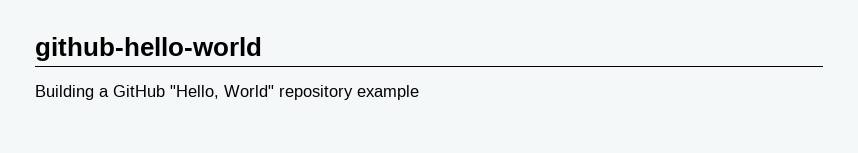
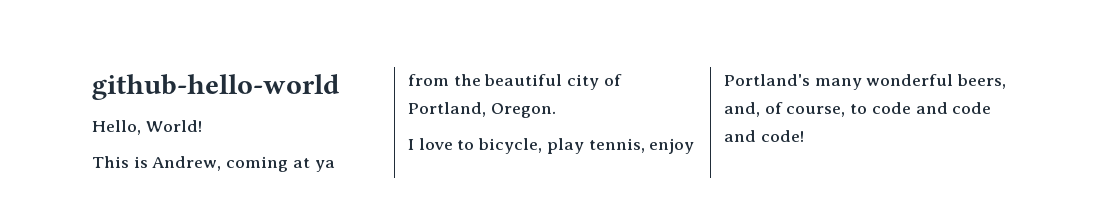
[35,85,419,100] Building a GitHub "Hello, World" repository example -> [92,120,202,135] [92,156,335,172] [408,74,622,90] [408,102,556,118] [408,138,695,154] [724,74,1007,90] [724,102,992,117] [724,130,804,142] Hello, World! // This is Andrew, coming at ya from the beautiful city of Portland, Oregon. // I love to bicycle, play tennis, enjoy Portland's many wonderful beers, and, of course, to code and code and code!

